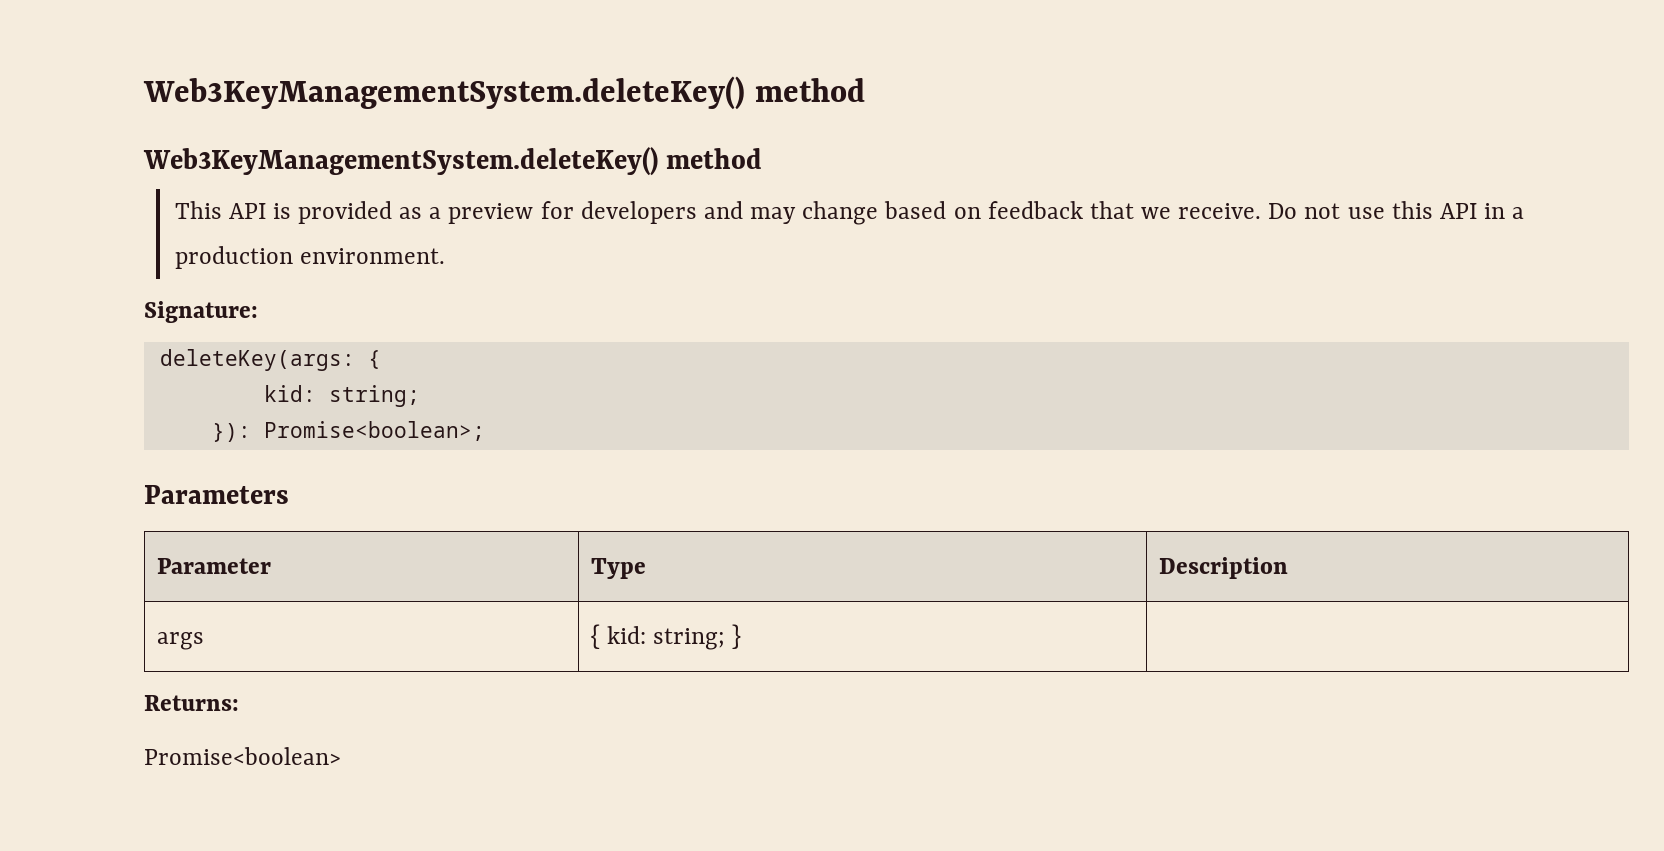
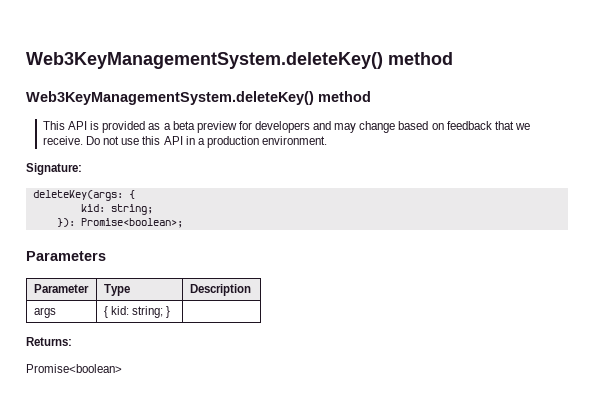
(442, 213) none -> [172,121,195,130] beta

